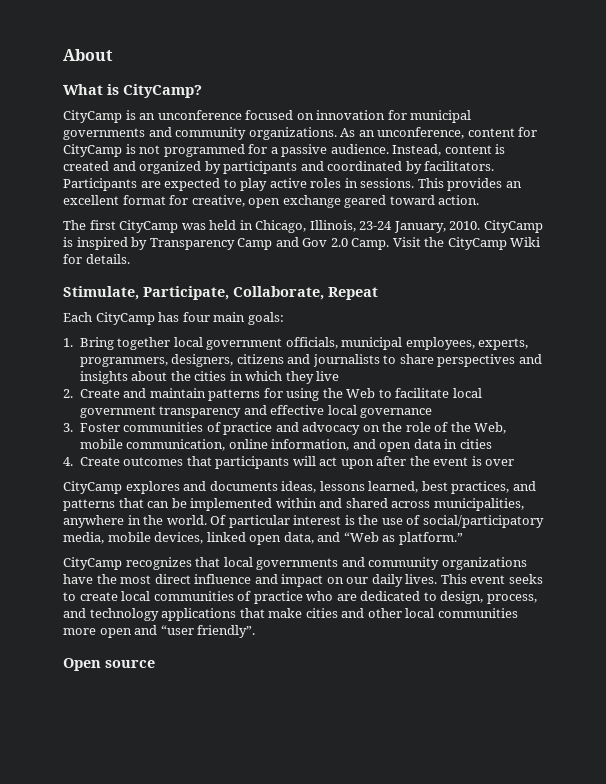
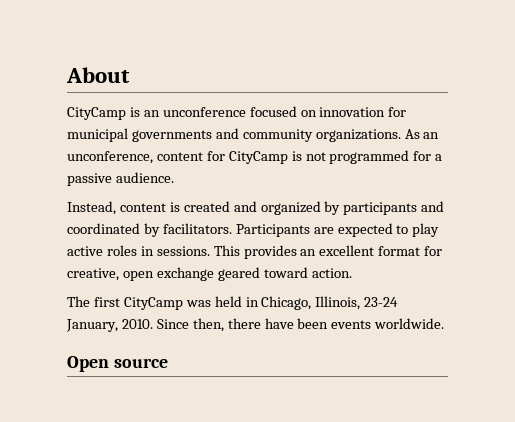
[63,84,202,98] // What is CityCamp? -> (130, 75) none
(389, 149) none -> (174, 177) //
[483,220,543,233] [63,237,541,250] [63,254,130,264] [63,286,378,300] [63,312,284,325] [63,337,529,350] [79,354,542,367] [79,371,340,384] [63,388,482,401] [79,405,433,418] [63,422,507,435] [79,439,492,452] [63,456,515,469] [63,481,536,494] [63,498,524,511] [63,515,544,528] [63,532,463,545] [63,557,527,570] [63,574,543,587] [63,591,537,604] [63,608,518,621] [63,625,256,638] CityCamp is inspired by Transparency Camp and Gov 2.0 Camp. Visit the CityCamp Wiki for details. // Stimulate, Participate, Collaborate, Repeat // Each CityCamp has four main goals: // 1. Bring together local government officials, municipal employees, experts, programmers, designers, citizens and journalists to share perspectives and insights about the cities in which they live // 2. Create and maintain patterns for using the Web to facilitate local government transparency and effective local governance // 3. Foster communities of practice and advocacy on the role of the Web, mobile communication, online information, and open data in cities // 4. Create outcomes that participants will act upon after the event is over // CityCamp explores and documents ideas, lessons learned, best practices, and patterns that can be implemented within and shared across municipalities, anywhere in the world. Of particular interest is the use of social/participatory media, mobile devices, linked open data, and “Web as platform.” // CityCamp recognizes that local governments and community organizations have the most direct influence and impact on our daily lives. This event seeks to create local communities of practice who are dedicated to design, process, and technology applications that make cities and other local communities more open and “user friendly”. -> [156,318,445,332] Since then, there have been events worldwide.

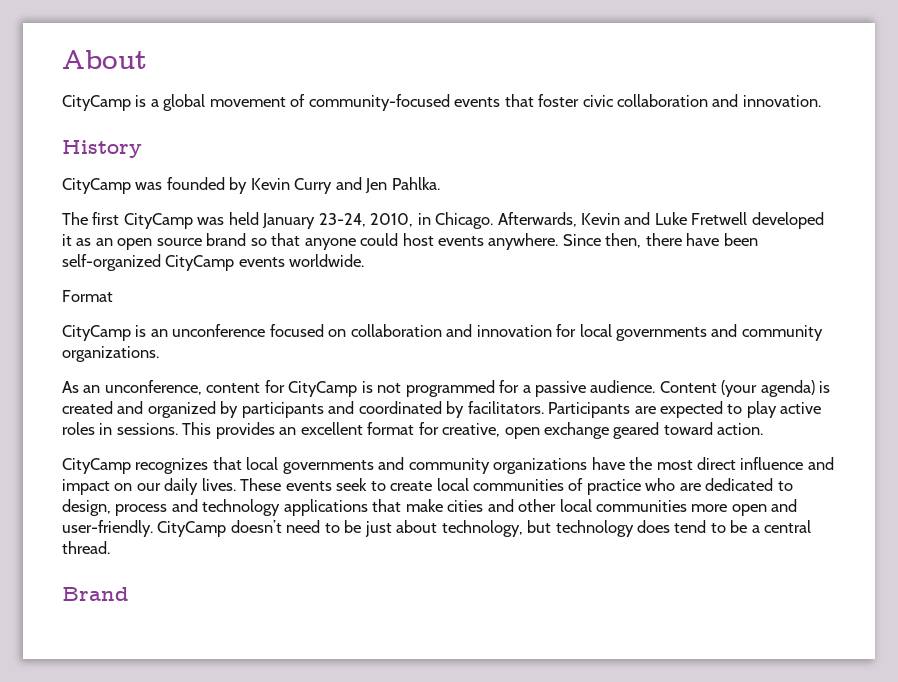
(130, 75) none -> [62,94,821,111] [62,140,142,158] [62,177,440,194] [62,212,824,229] [62,233,758,250] [62,254,365,271] [62,290,113,302] // CityCamp is a global movement of community-focused events that foster civic collaboration and innovation. // History // CityCamp was founded by Kevin Curry and Jen Pahlka. // The first CityCamp was held January 23-24, 2010, in Chicago. Afterwards, Kevin and Luke Fretwell developed it as an open source brand so that anyone could host events anywhere. Since then, there have been self-organized CityCamp events worldwide. // Format
(317, 113) none -> [350,324,473,337] collaboration and
[67,128,128,142] municipal -> [579,324,612,337] local
(401, 135) none -> (159, 354) //
[67,201,166,215] // Instead, content -> [659,380,815,397] Content (your agenda)
[67,296,399,310] [66,318,445,332] [67,356,168,372] The first CityCamp was held in Chicago, Illinois, 23-24 January, 2010. Since then, there have been events worldwide. // Open source -> [62,457,834,474] [62,478,793,495] [62,499,798,516] [62,520,812,537] [62,541,110,554] [62,587,129,601] CityCamp recognizes that local governments and community organizations have the most direct influence and impact on our daily lives. These events seek to create local communities of practice who are dedicated to design, process and technology applications that make cities and other local communities more open and user-friendly. CityCamp doesn’t need to be just about technology, but technology does tend to be a central thread. // Brand

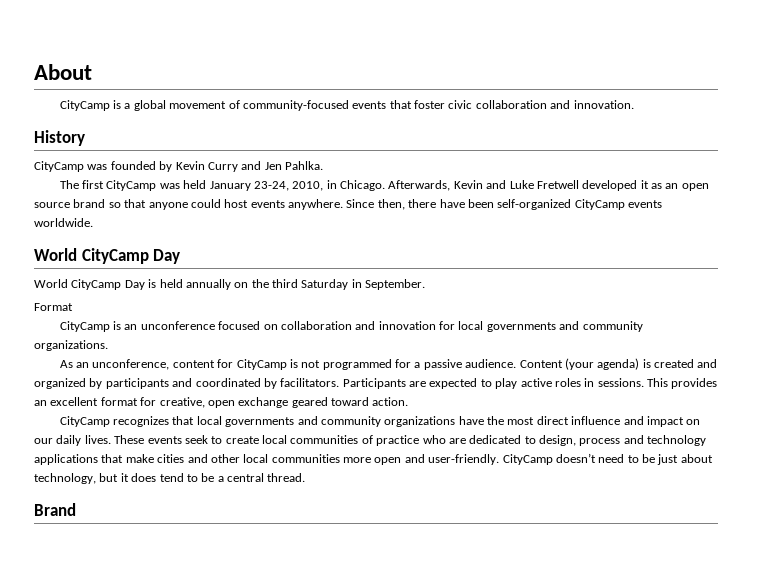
(365, 260) none -> [34,248,181,264] [34,279,426,290] // World CityCamp Day // World CityCamp Day is held annually on the third Saturday in September.
[555,520,634,537] technology -> [120,473,129,482] it

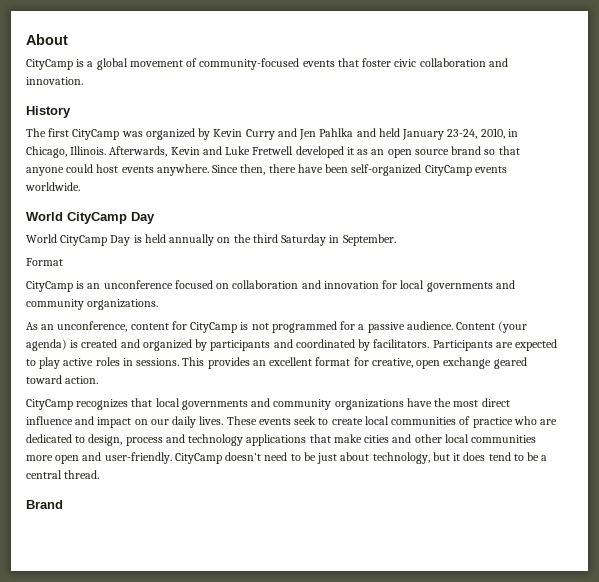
[34,161,156,172] CityCamp was founded -> [26,128,195,140] The first CityCamp was organized
[285,161,323,170] [59,180,180,191] Pahlka. // The first CityCamp was -> [319,128,376,137] Pahlka and
[340,180,386,191] Chicago. -> [26,146,107,158] Chicago, Illinois.

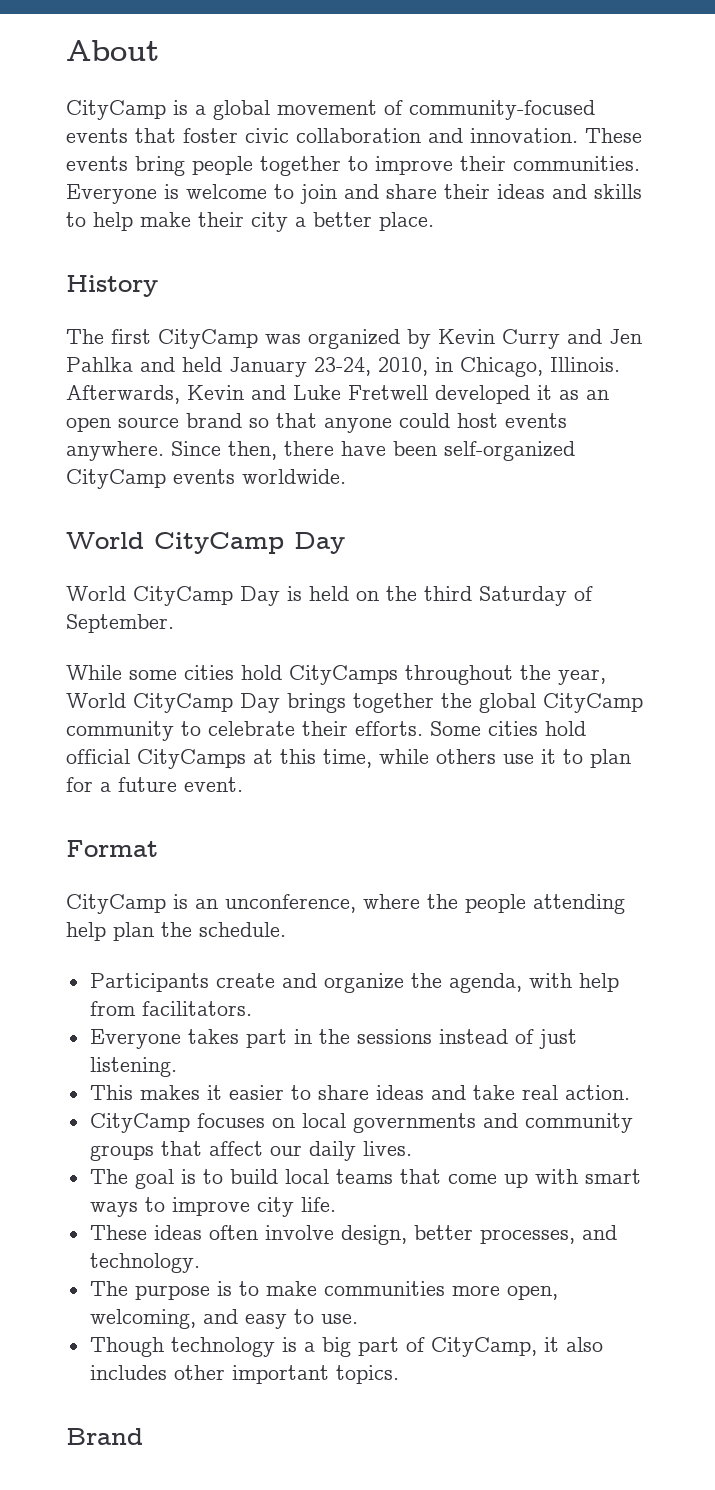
(83, 81) none -> [585,128,642,143] [66,156,640,176] [66,184,642,204] [66,212,434,232] These events bring people together to improve their communities. Everyone is welcome to join and share their ideas and skills to help make their city a better place.
[169,234,215,246] annually -> (349, 593) none
[329,235,340,243] in -> [574,586,593,601] of
[26,258,63,266] [26,280,515,292] [26,299,159,310] [26,321,528,333] [26,339,558,351] [26,357,527,369] [26,375,99,384] [26,398,510,410] [26,416,558,428] [26,434,537,446] [26,452,548,464] [26,470,100,479] Format // CityCamp is an unconference focused on collaboration and innovation for local governments and community organizations. // As an unconference, content for CityCamp is not programmed for a passive audience. Content (your agenda) is created and organized by participants and coordinated by facilitators. Participants are expected to play active roles in sessions. This provides an excellent format for creative, open exchange geared toward action. // CityCamp recognizes that local governments and community organizations have the most direct influence and impact on our daily lives. These events seek to create local communities of practice who are dedicated to design, process and technology applications that make cities and other local communities more open and user-friendly. CityCamp doesn’t need to be just about technology, but it does tend to be a central thread. -> [66,665,606,685] [66,693,643,713] [66,721,586,741] [66,749,631,769] [66,777,243,792] [66,840,158,857] [66,894,625,914] [66,922,286,941] [89,973,619,993] [89,1001,252,1016] [89,1029,577,1049] [89,1057,177,1077] [89,1085,630,1100] [89,1113,633,1133] [89,1141,412,1161] [89,1169,641,1189] [89,1197,336,1217] [89,1225,617,1245] [89,1253,200,1273] [89,1281,558,1300] [89,1309,358,1329] [89,1337,603,1357] [89,1365,399,1384] While some cities hold CityCamps throughout the year, World CityCamp Day brings together the global CityCamp community to celebrate their efforts. Some cities hold official CityCamps at this time, while others use it to plan for a future event. // Format // CityCamp is an unconference, where the people attending help plan the schedule. // Participants create and organize the agenda, with help from facilitators. // Everyone takes part in the sessions instead of just listening. // This makes it easier to share ideas and take real action. // CityCamp focuses on local governments and community groups that affect our daily lives. // The goal is to build local teams that come up with smart ways to improve city life. // These ideas often involve design, better processes, and technology. // The purpose is to make communities more open, welcoming, and easy to use. // Though technology is a big part of CityCamp, it also includes other important topics.

